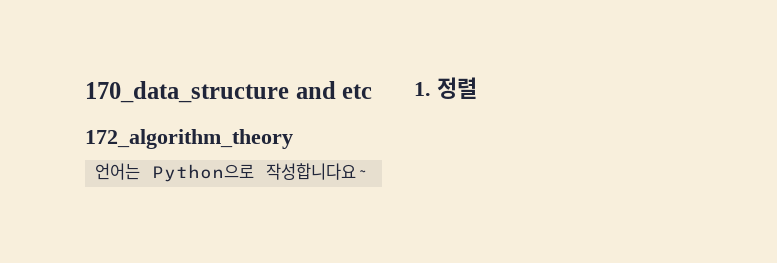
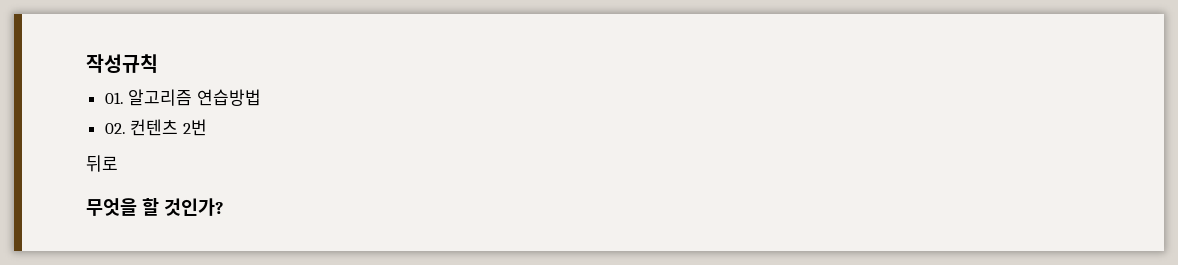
[85,81,373,103] [85,129,293,149] [94,163,368,182] [414,77,477,99] 170_data_structure and etc // 172_algorithm_theory // 언어는 Python으로 작성합니다요~ // 1. 정렬 -> [86,54,158,73] [104,89,261,106] [104,119,207,136] [86,155,118,172] [86,198,224,216] 작성규칙 // 01. 알고리즘 연습방법 // 02. 컨텐츠 2번 // 뒤로 // 무엇을 할 것인가?

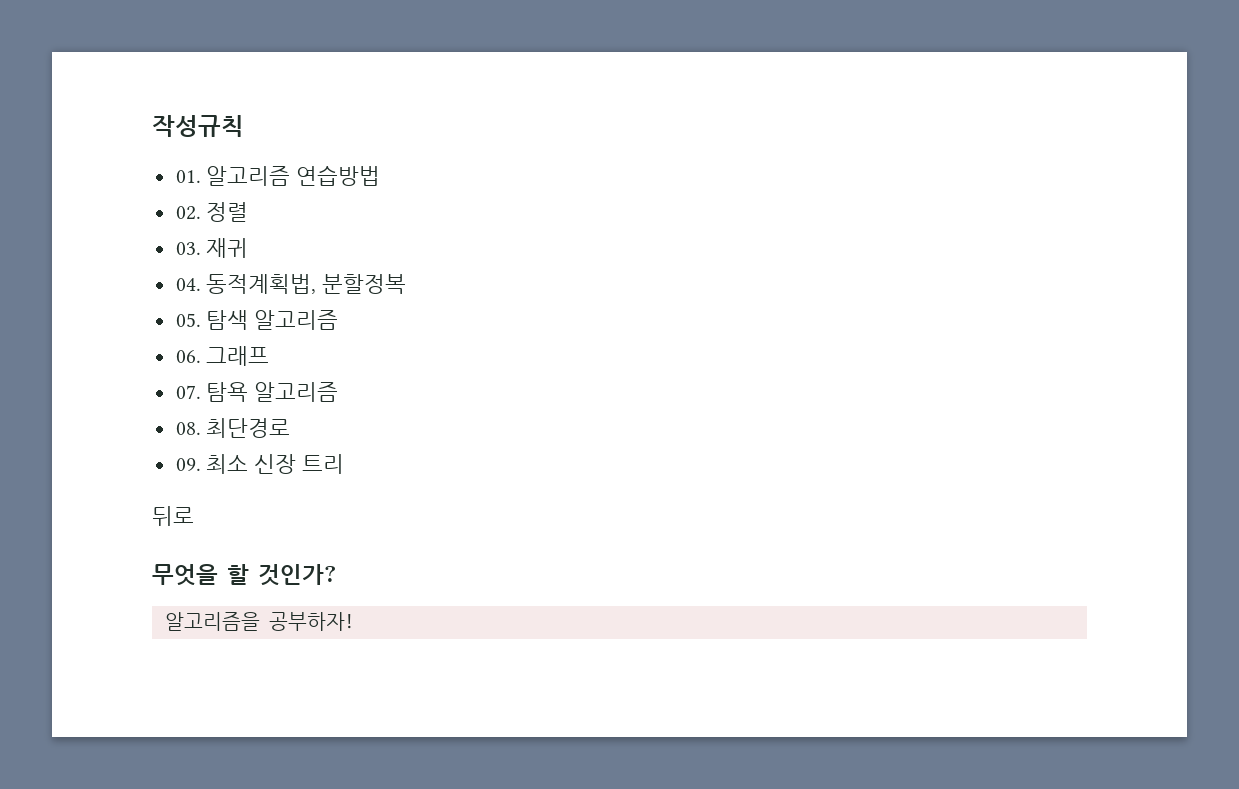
[130,119,207,136] 컨텐츠 2번 -> [206,202,249,222] [175,238,249,258] [175,274,407,294] [175,310,339,330] [175,346,270,366] [175,382,339,402] [175,418,291,438] [175,454,345,474] 정렬 // 03. 재귀 // 04. 동적계획법, 분할정복 // 05. 탐색 알고리즘 // 06. 그래프 // 07. 탐욕 알고리즘 // 08. 최단경로 // 09. 최소 신장 트리
(224, 207) none -> [164,612,354,631] // 알고리즘을 공부하자!

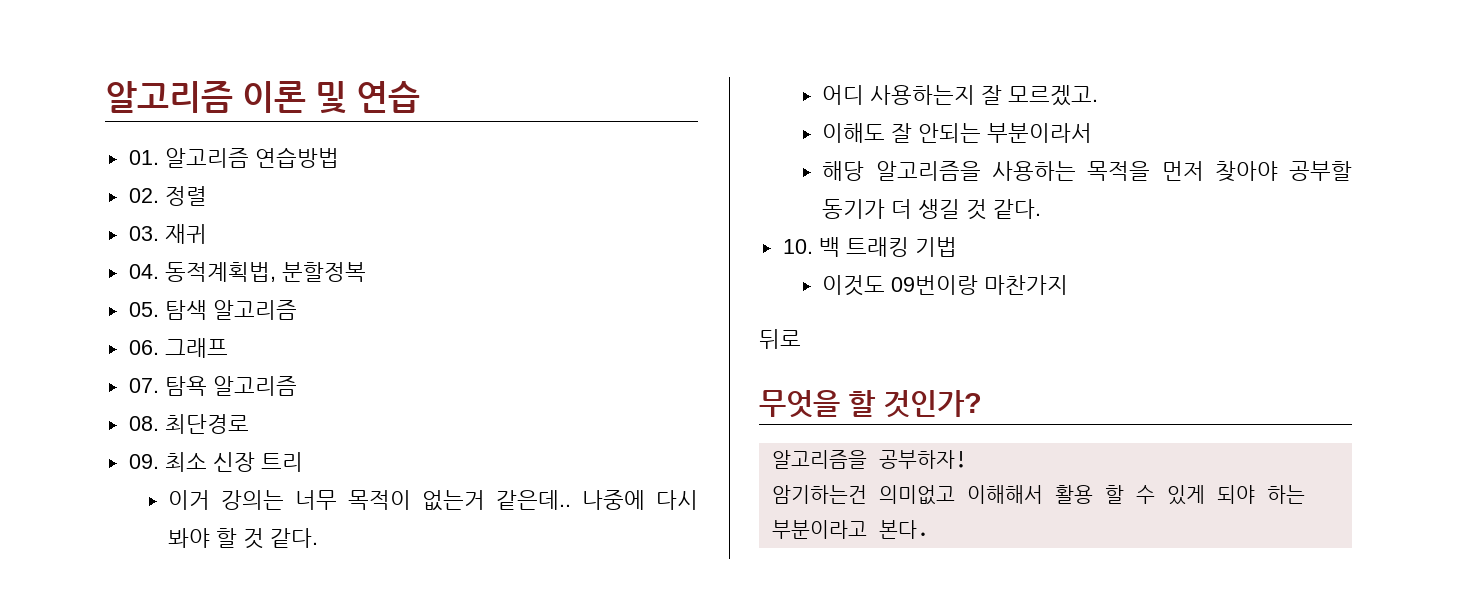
[152,115,244,137] 작성규칙 -> [105,81,421,114] 알고리즘 이론 및 연습
(345, 464) none -> [168,490,698,511] [168,528,319,549] [822,85,1099,106] [822,123,1093,143] [822,161,1352,182] [822,199,1042,220] [782,237,957,257] [822,275,1069,296] // 이거 강의는 너무 목적이 없는거 같은데.. 나중에 다시 봐야 할 것 같다. // 어디 사용하는지 잘 모르겠고. // 이해도 잘 안되는 부분이라서 // 해당 알고리즘을 사용하는 목적을 먼저 찾아야 공부할 동기가 더 생길 것 같다. // 10. 백 트래킹 기법 // 이것도 09번이랑 마찬가지
(354, 621) none -> [771,485,1305,505] [771,520,929,539] // 암기하는건 의미없고 이해해서 활용 할 수 있게 되야 하는 부분이라고 본다.

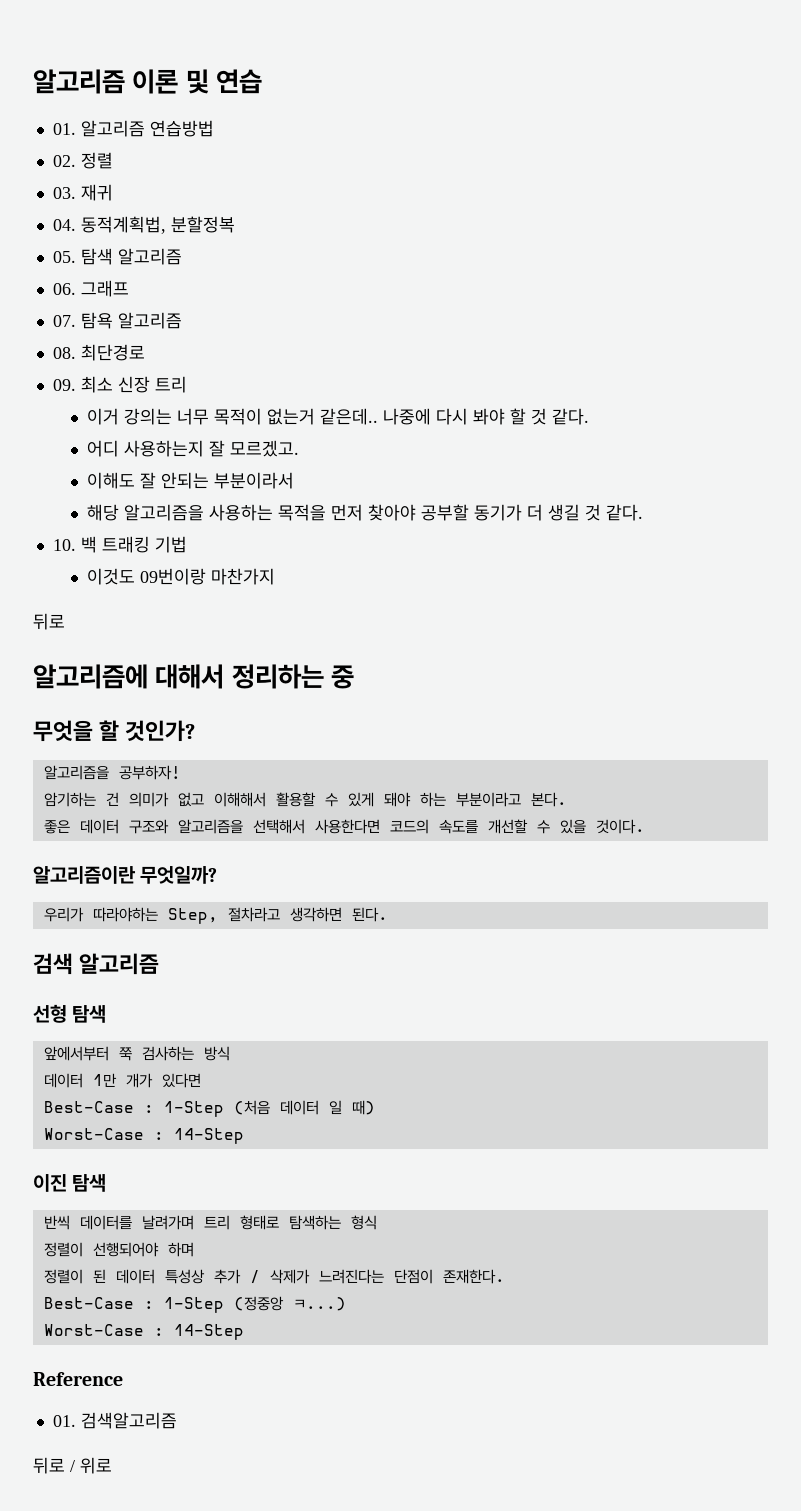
(801, 339) none -> [33,664,354,689] // 알고리즘에 대해서 정리하는 중
[771,485,1124,505] 암기하는건 의미없고 이해해서 활용 할 -> [43,792,316,807] 암기하는 건 의미가 없고 이해해서 활용할
[1216,485,1255,504] 되야 -> [383,792,411,807] 돼야
(929, 529) none -> [43,819,645,834] [33,866,218,884] [43,907,388,924] [33,953,160,975] [33,1004,107,1023] [43,1046,230,1061] [43,1073,201,1088] [43,1100,375,1117] [43,1128,244,1144] [33,1174,107,1192] [43,1215,377,1230] [43,1242,194,1257] [43,1269,505,1284] [43,1296,346,1313] [43,1324,244,1340] [33,1372,123,1386] [52,1412,177,1429] [33,1457,112,1474] // 좋은 데이터 구조와 알고리즘을 선택해서 사용한다면 코드의 속도를 개선할 수 있을 것이다. // 알고리즘이란 무엇일까? // 우리가 따라야하는 Step, 절차라고 생각하면 된다. // 검색 알고리즘 // 선형 탐색 // 앞에서부터 쭉 검사하는 방식 // 데이터 1만 개가 있다면 // Best-Case : 1-Step (처음 데이터 일 때) // Worst-Case : 14-Step // 이진 탐색 // 반씩 데이터를 날려가며 트리 형태로 탐색하는 형식 // 정렬이 선행되어야 하며 // 정렬이 된 데이터 특성상 추가 / 삭제가 느려진다는 단점이 존재한다. // Best-Case : 1-Step (정중앙 ㅋ...) // Worst-Case : 14-Step // Reference // 01. 검색알고리즘 // 뒤로 / 위로

